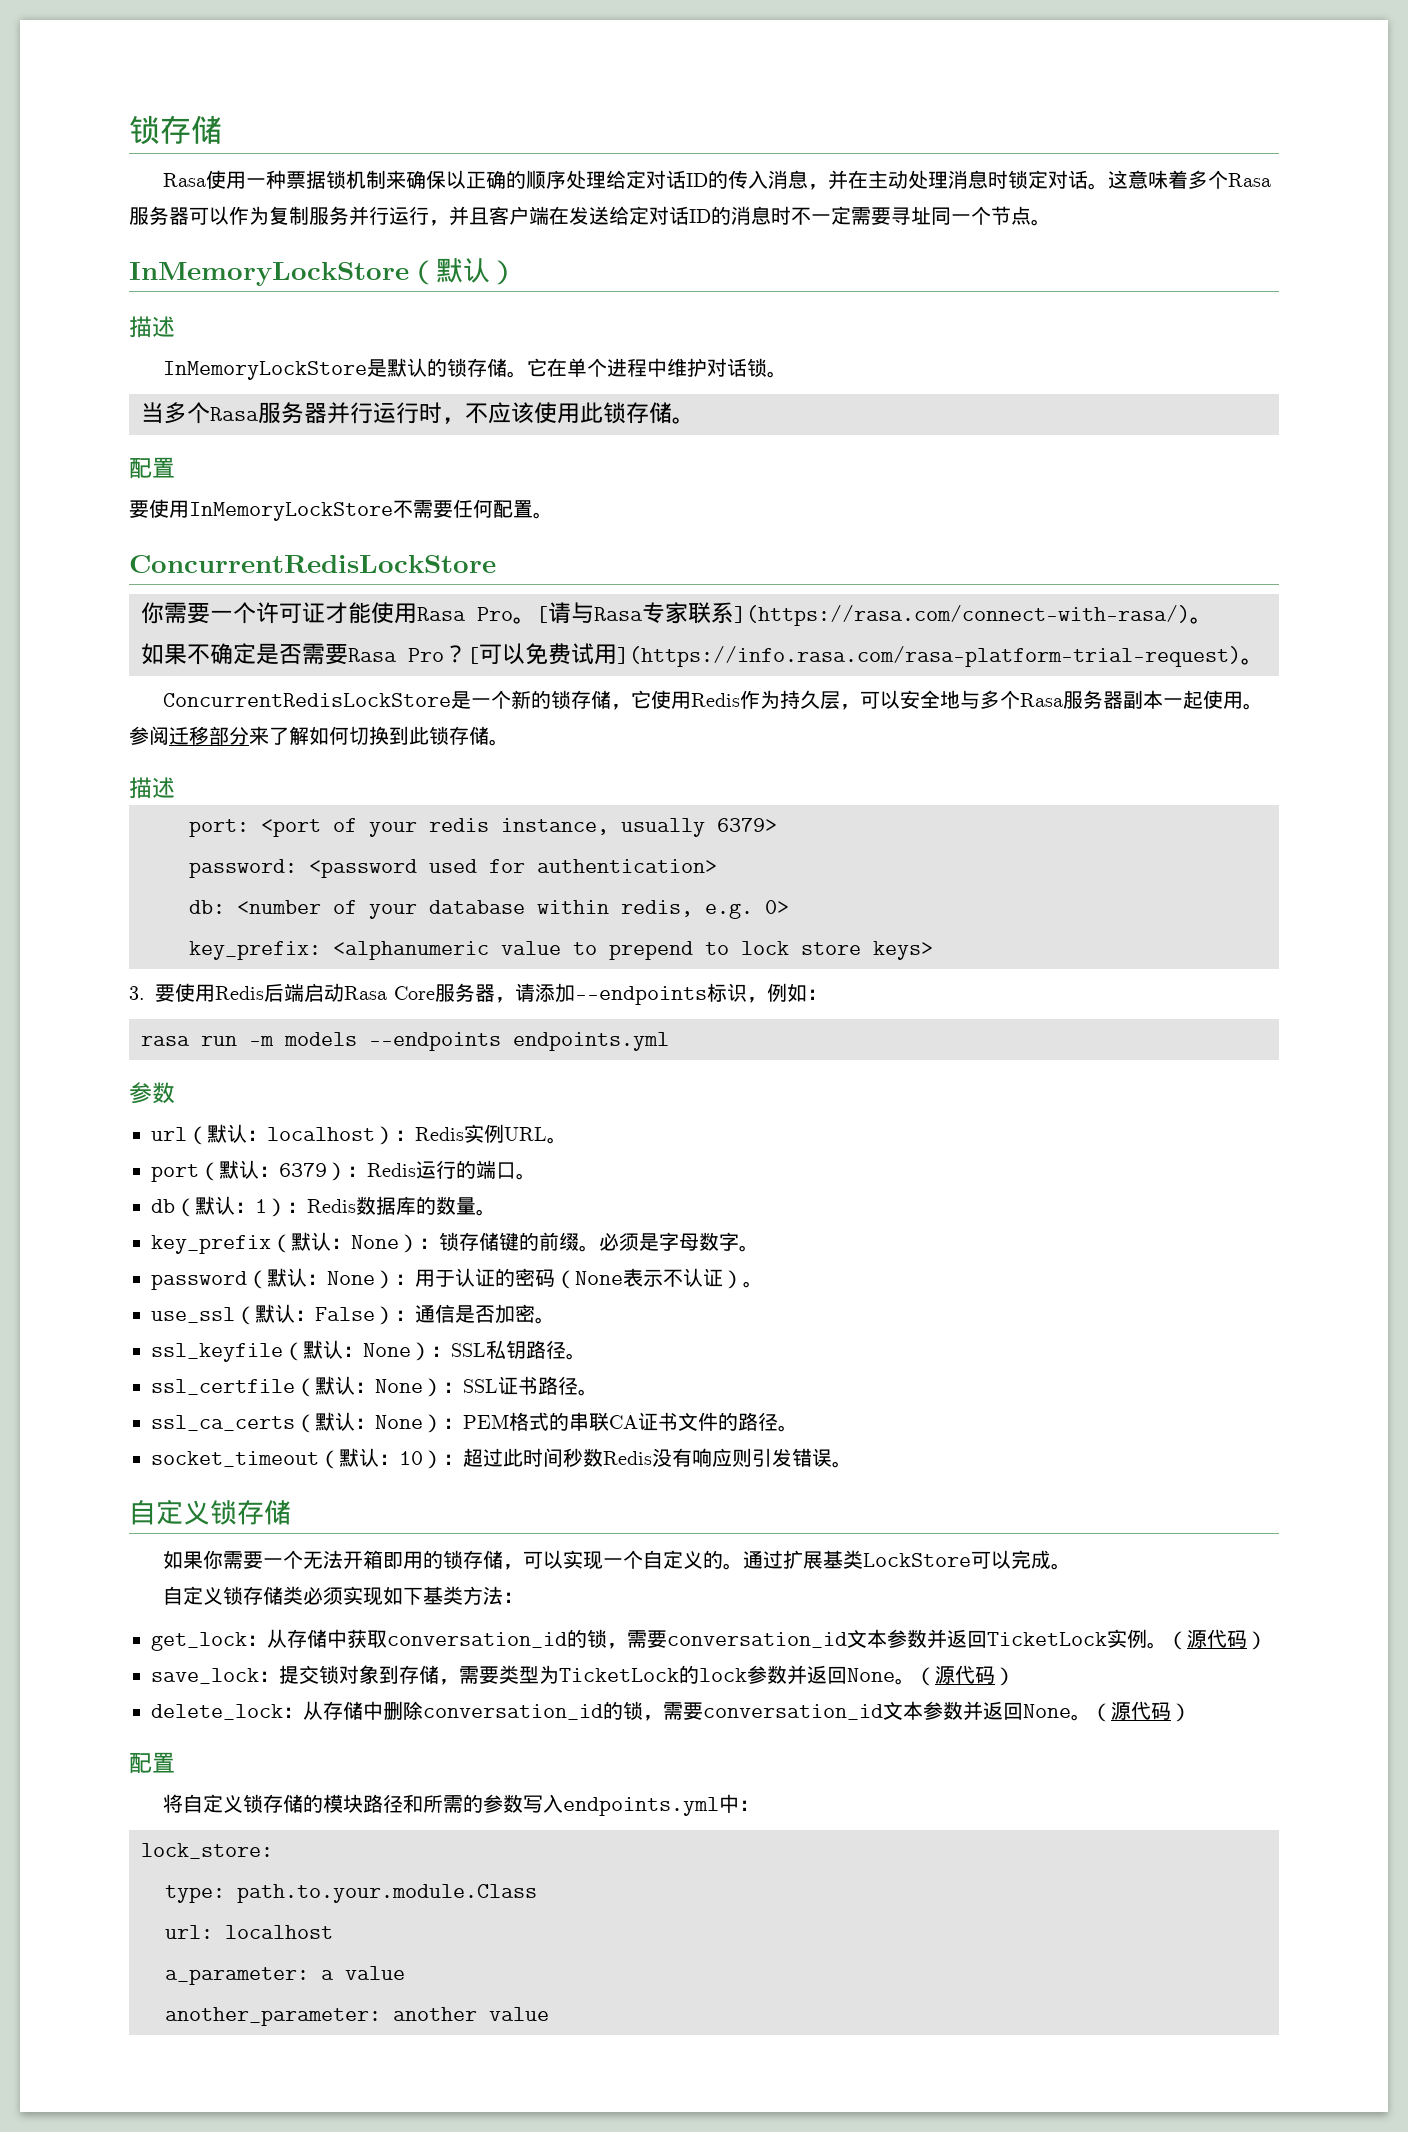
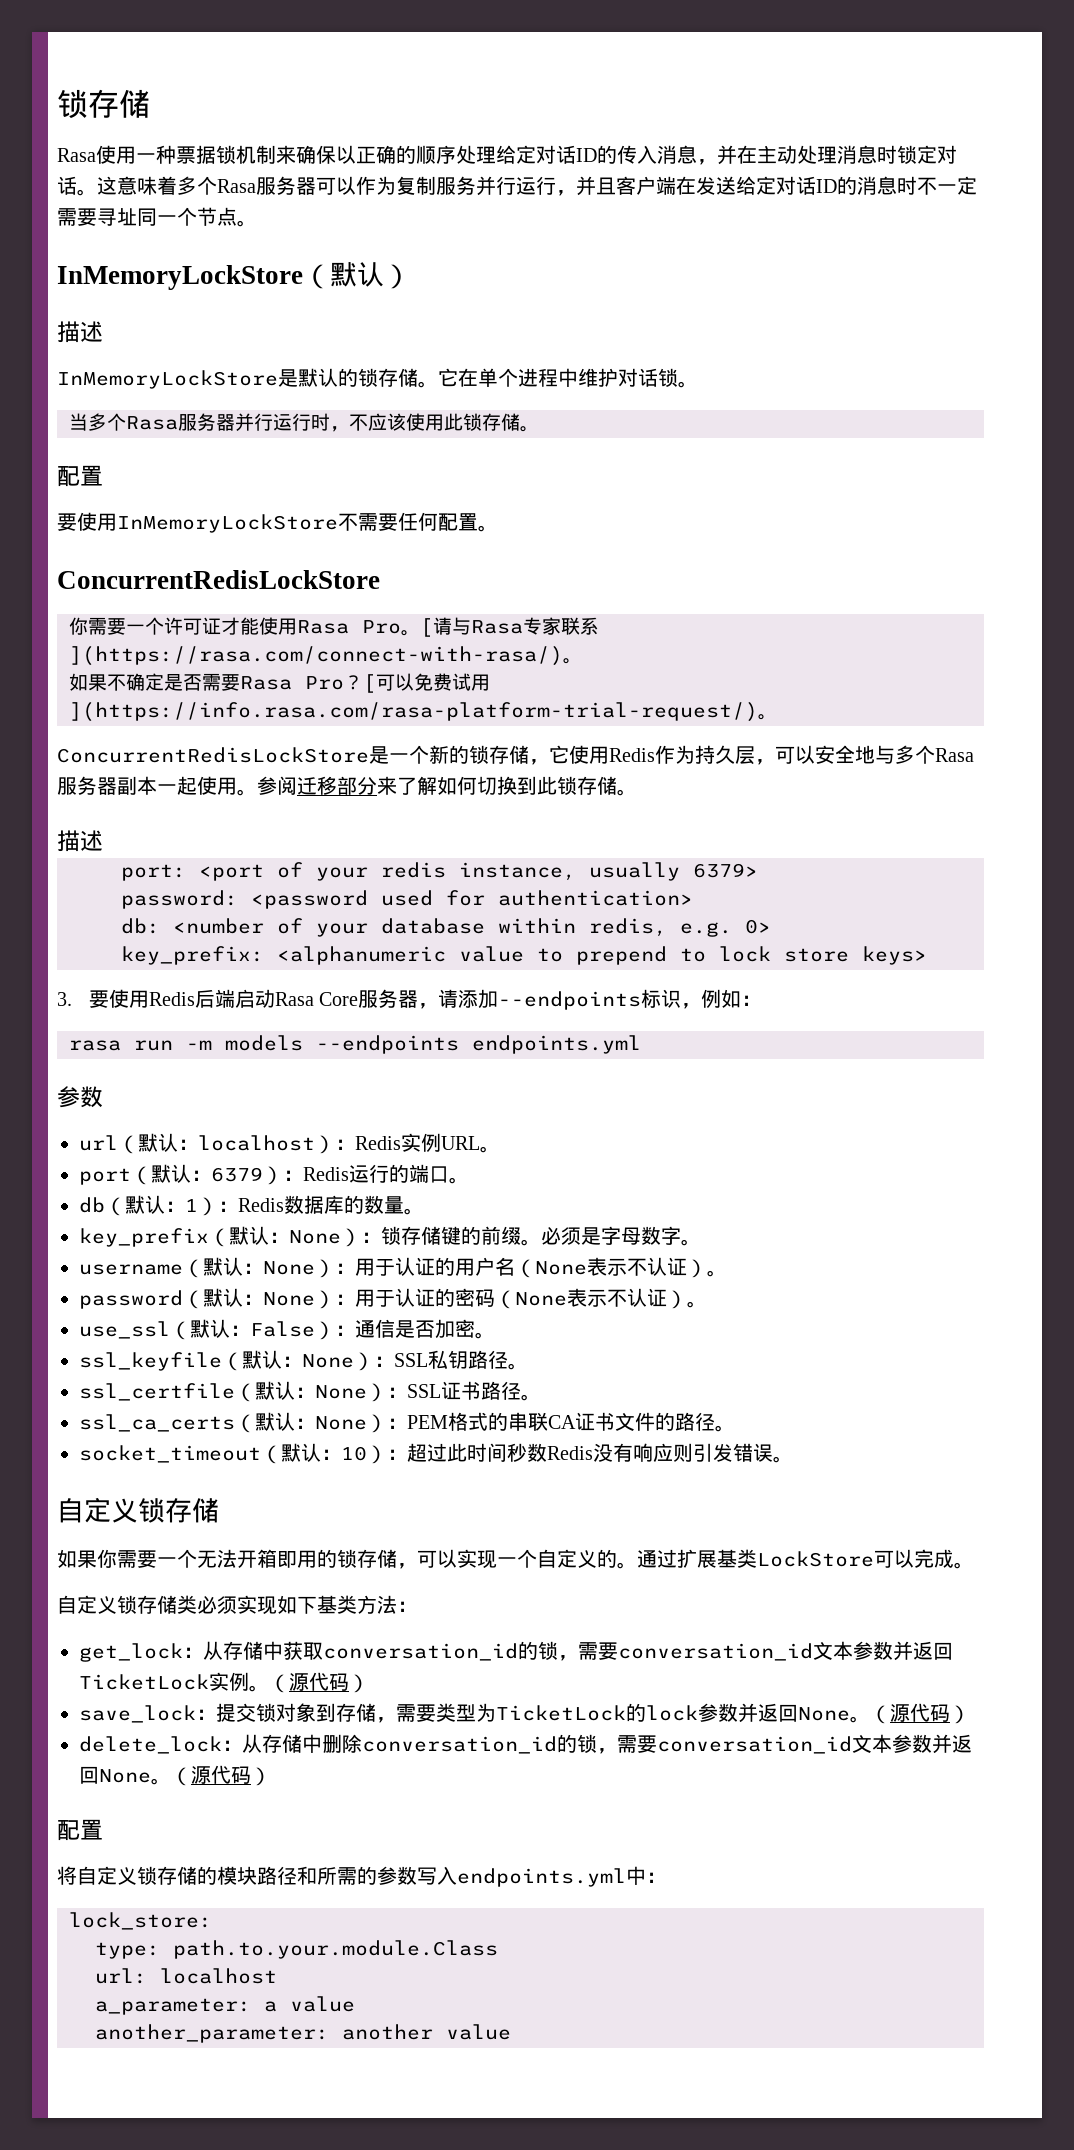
[617,646,1241,667] ](https://info.rasa.com/rasa-platform-trial-request) -> [69,702,758,722] ](https://info.rasa.com/rasa-platform-trial-request/)
(759, 1248) none -> [79,1257,727,1278] // username（默认：None）：用于认证的用户名（None表示不认证）。

